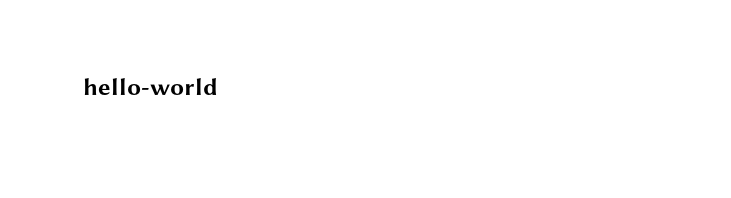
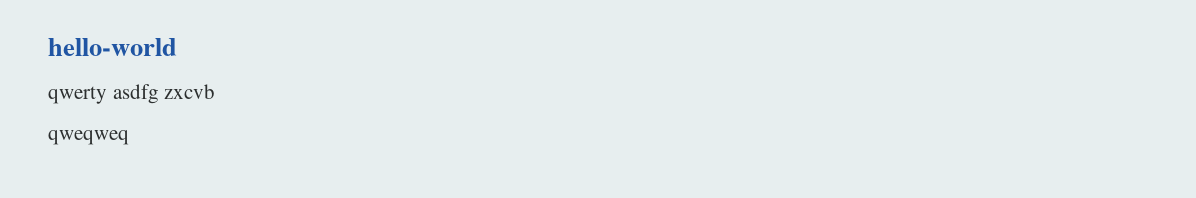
(218, 86) none -> [48,84,216,104] [48,130,129,145] // qwerty asdfg zxcvb // qweqweq

